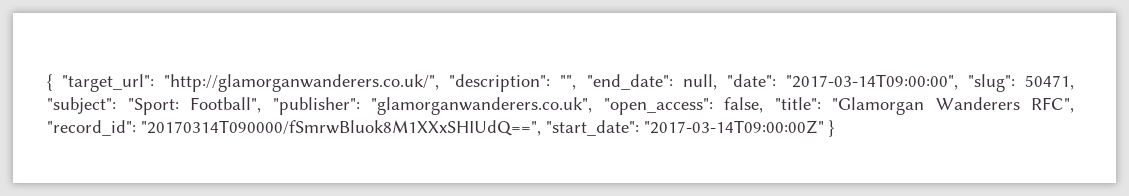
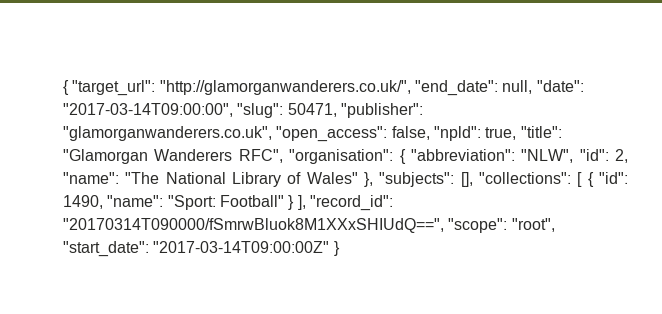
[449,74,577,92] "description": "", -> (411, 87) none
[47,97,261,115] "subject": "Sport: Football", -> (337, 110) none
(763, 105) none -> [433,126,517,141] "npld": true,
[47,120,541,136] "record_id": "20170314T090000/fSmrwBluok8M1XXxSHIUdQ==", -> [289,149,628,164] [63,172,628,187] [63,195,393,211] [63,218,555,233] "organisation": { "abbreviation": "NLW", "id": 2, "name": "The National Library of Wales" }, "subjects": [], "collections": [ { "id": 1490, "name": "Sport: Football" } ], "record_id": "20170314T090000/fSmrwBluok8M1XXxSHIUdQ==", "scope": "root",

